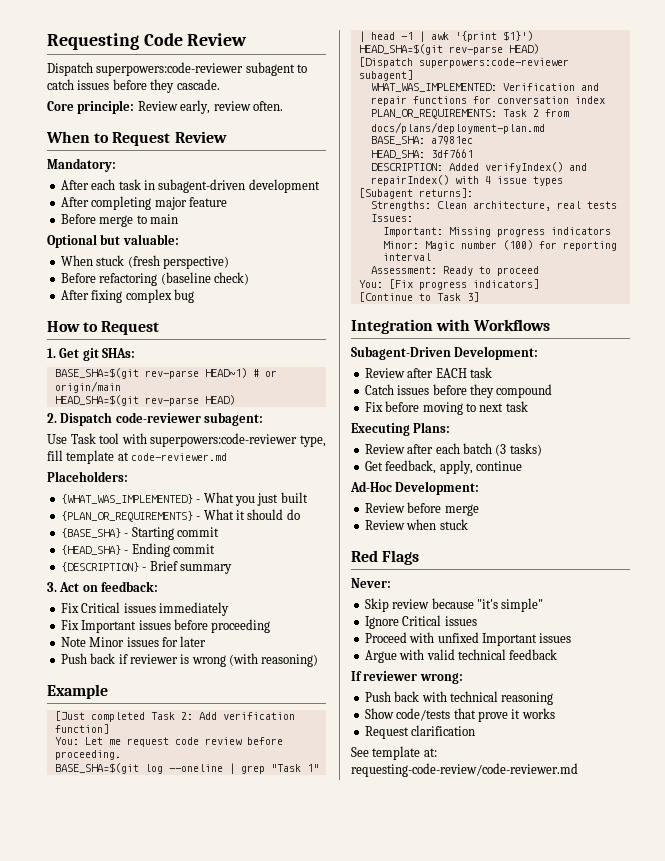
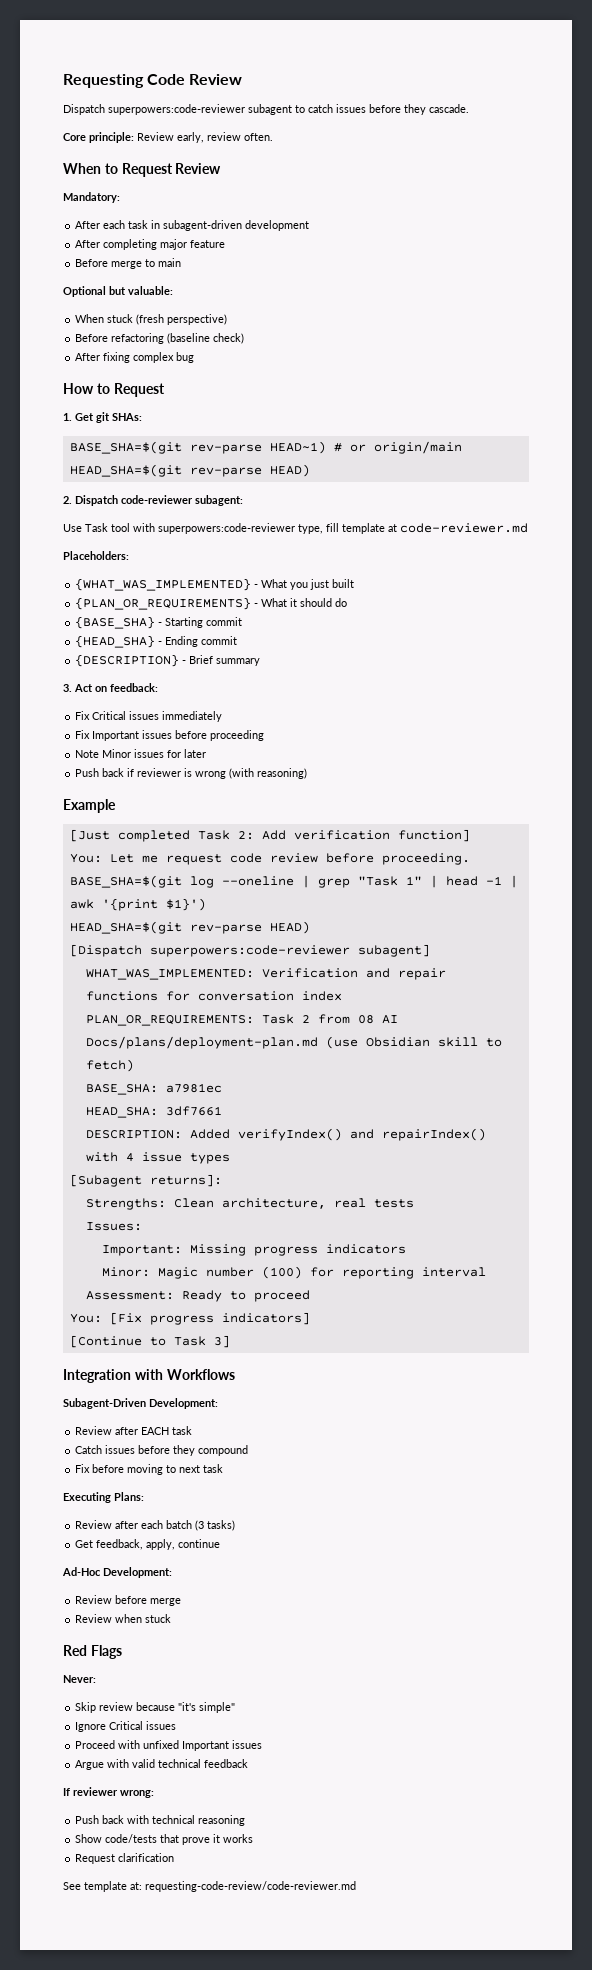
[370,122,545,134] docs/plans/deployment-plan.md -> [357,1015,398,1024] [85,1036,502,1049] [85,1059,134,1072] 08 AI Docs/plans/deployment-plan.md (use Obsidian skill to fetch)

